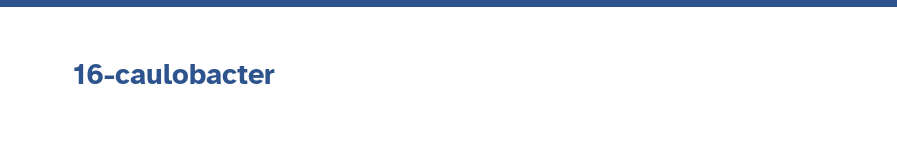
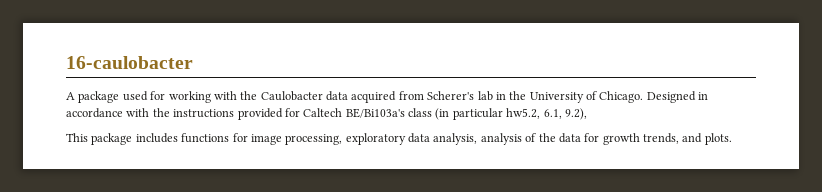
(275, 74) none -> [66,91,709,103] [66,108,587,120] [66,133,732,145] // A package used for working with the Caulobacter data acquired from Scherer's lab in the University of Chicago. Designed in accordance with the instructions provided for Caltech BE/Bi103a's class (in particular hw5.2, 6.1, 9.2), // This package includes functions for image processing, exploratory data analysis, analysis of the data for growth trends, and plots.

